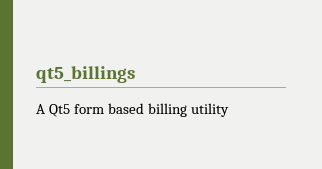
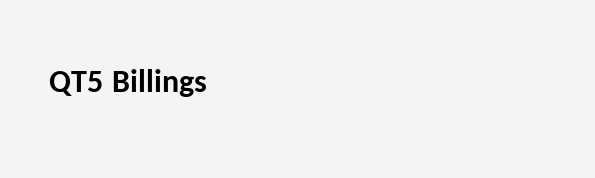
[36,66,135,83] [36,103,229,117] qt5_billings // A Qt5 form based billing utility -> [49,69,207,97] QT5 Billings

